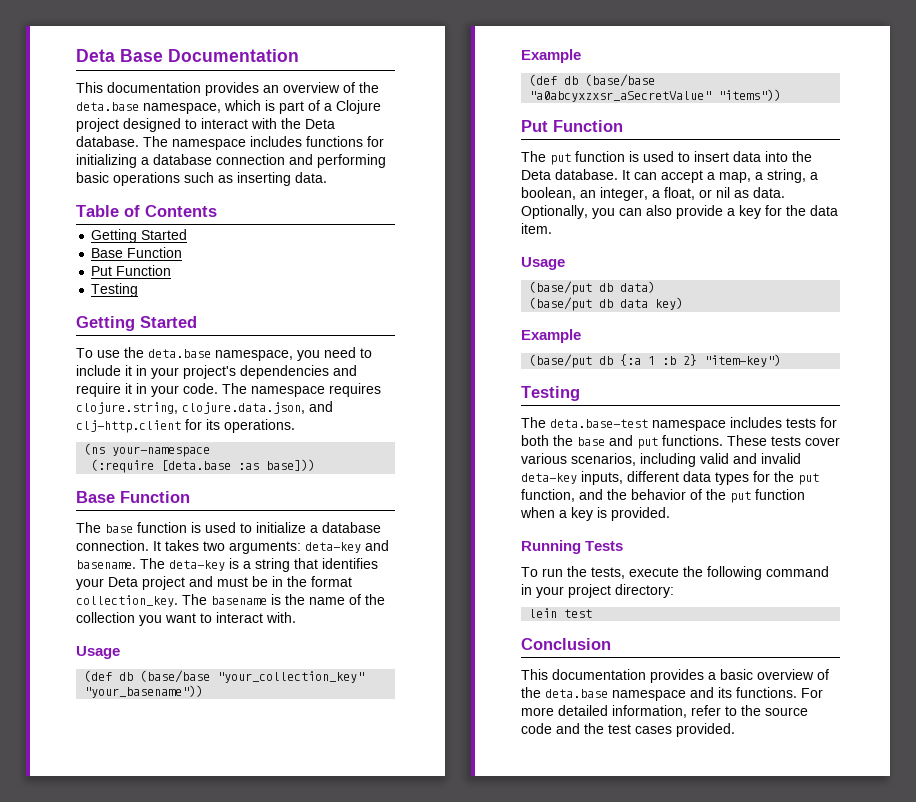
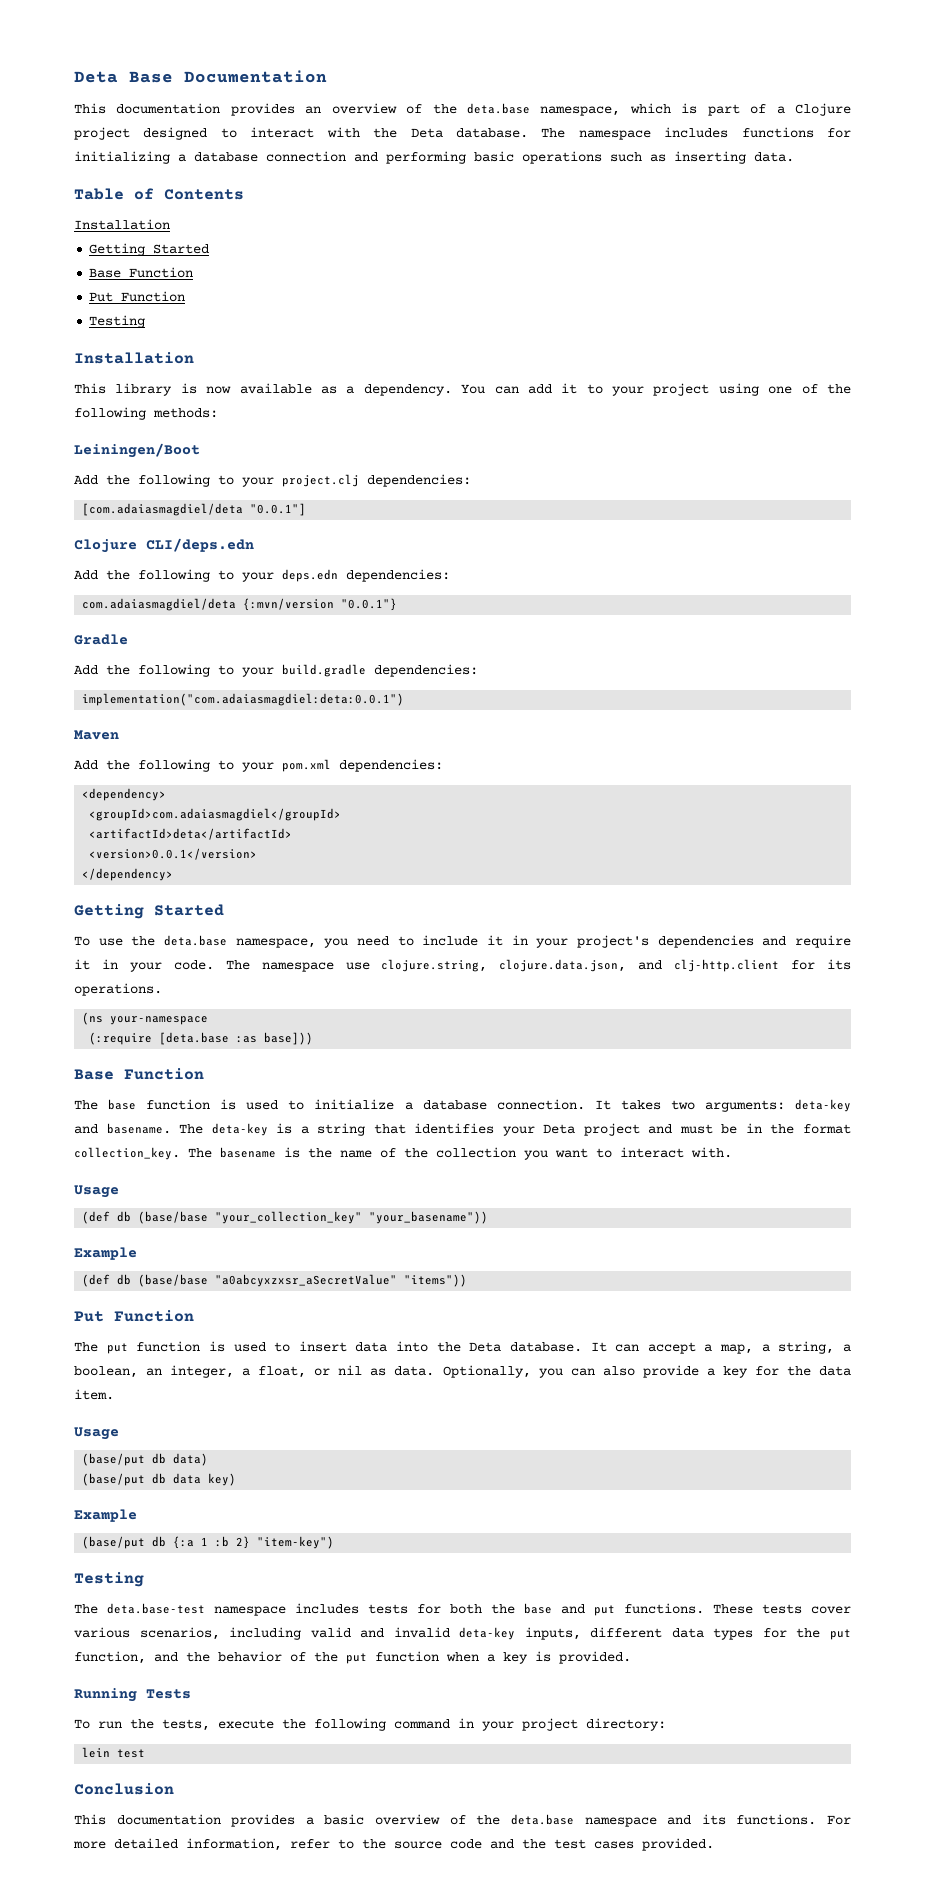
(217, 211) none -> [74,219,170,230] // Installation
(139, 290) none -> [74,352,194,364] [74,383,852,396] [74,407,218,420] [74,443,200,458] [74,474,471,487] [82,503,307,516] [74,538,254,553] [74,569,450,582] [82,598,398,611] [74,634,128,645] [74,664,478,677] [82,693,405,706] [74,730,119,740] [74,759,443,772] [82,788,167,801] [89,808,342,821] [89,828,293,840] [89,848,258,860] [82,868,174,881] // Installation // This library is now available as a dependency. You can add it to your project using one of the following methods: // Leiningen/Boot // Add the following to your project.clj dependencies: // [com.adaiasmagdiel/deta "0.0.1"] // Clojure CLI/deps.edn // Add the following to your deps.edn dependencies: // com.adaiasmagdiel/deta {:mvn/version "0.0.1"} // Gradle // Add the following to your build.gradle dependencies: // implementation("com.adaiasmagdiel:deta:0.0.1") // Maven // Add the following to your pom.xml dependencies: // <dependency> // <groupId>com.adaiasmagdiel</groupId> // <artifactId>deta</artifactId> // <version>0.0.1</version> // </dependency>
[329,383,381,397] requires -> [345,962,370,970] use

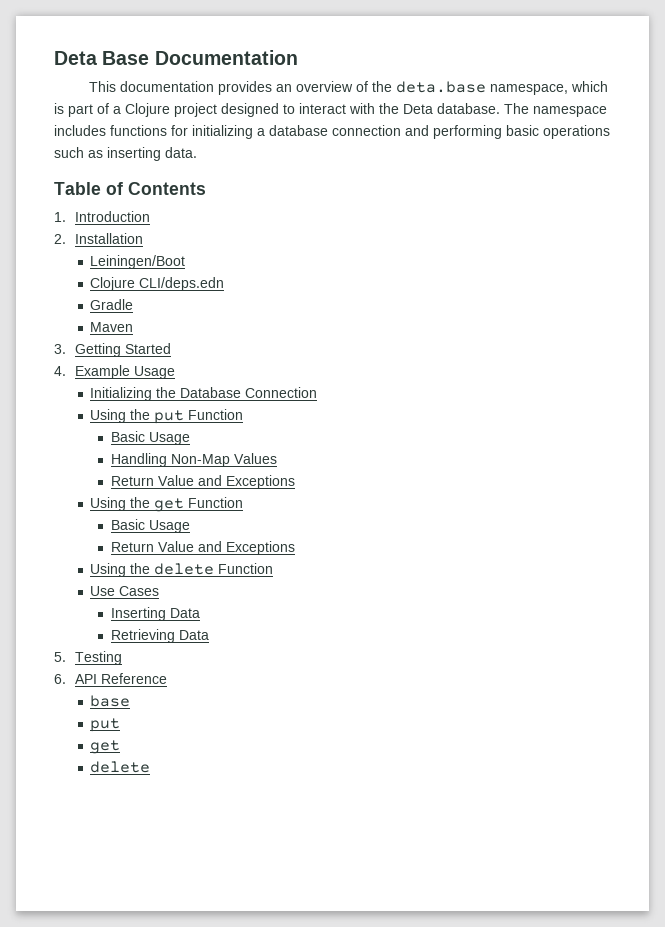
[74,219,170,230] [89,243,210,256] [89,267,194,278] [89,291,186,302] [89,315,146,328] [74,352,194,364] [74,383,852,396] [74,407,218,420] [74,443,200,458] [74,474,471,487] [82,503,307,516] [74,538,254,553] [74,569,450,582] [82,598,398,611] [74,634,128,645] [74,664,478,677] [82,693,405,706] [74,730,119,740] [74,759,443,772] [82,788,167,801] [89,808,342,821] [89,828,293,840] [89,848,258,860] [82,868,174,881] [74,904,224,919] [74,935,851,948] [74,959,851,972] [74,983,162,996] [82,1012,209,1025] [89,1032,314,1045] [74,1068,204,1080] [74,1099,851,1112] [74,1123,851,1136] [74,1147,732,1160] [74,1185,119,1198] [82,1211,489,1224] [74,1247,137,1260] [82,1274,468,1287] [74,1310,194,1322] [74,1341,852,1354] [74,1365,851,1378] [74,1389,114,1400] [74,1427,119,1440] [82,1453,209,1466] [82,1473,237,1486] [74,1509,137,1522] [82,1536,335,1549] [74,1572,144,1587] [74,1603,851,1616] [74,1627,852,1640] [74,1651,631,1664] [74,1688,191,1702] [74,1718,666,1731] [82,1747,146,1758] [74,1783,174,1795] [74,1814,852,1827] [73,1838,714,1851] Installation // Getting Started // Base Function // Put Function // Testing // Installation // This library is now available as a dependency. You can add it to your project using one of the following methods: // Leiningen/Boot // Add the following to your project.clj dependencies: // [com.adaiasmagdiel/deta "0.0.1"] // Clojure CLI/deps.edn // Add the following to your deps.edn dependencies: // com.adaiasmagdiel/deta {:mvn/version "0.0.1"} // Gradle // Add the following to your build.gradle dependencies: // implementation("com.adaiasmagdiel:deta:0.0.1") // Maven // Add the following to your pom.xml dependencies: // <dependency> // <groupId>com.adaiasmagdiel</groupId> // <artifactId>deta</artifactId> // <version>0.0.1</version> // </dependency> // Getting Started // To use the deta.base namespace, you need to include it in your project's dependencies and require it in your code. The namespace use clojure.string, clojure.data.json, and clj-http.client for its operations. // (ns your-namespace // (:require [deta.base :as base])) // Base Function // The base function is used to initialize a database connection. It takes two arguments: deta-key and basename. The deta-key is a string that identifies your Deta project and must be in the format collection_key. The basename is the name of the collection you want to interact with. // Usage // (def db (base/base "your_collection_key" "your_basename")) // Example // (def db (base/base "a0abcyxzxsr_aSecretValue" "items")) // Put Function // The put function is used to insert data into the Deta database. It can accept a map, a string, a boolean, an integer, a float, or nil as data. Optionally, you can also provide a key for the data item. // Usage // (base/put db data) // (base/put db data key) // Example // (base/put db {:a 1 :b 2} "item-key") // Testing // The deta.base-test namespace includes tests for both the base and put functions. These tests cover various scenarios, including valid and invalid deta-key inputs, different data types for the put function, and the behavior of the put function when a key is provided. // Running Tests // To run the tests, execute the following command in your project directory: // lein test // Conclusion // This documentation provides a basic overview of the deta.base namespace and its functions. For more detailed information, refer to the source code and the test cases provided. -> [54,211,150,222] [54,233,143,244] [90,255,186,269] [90,277,225,291] [90,299,134,310] [90,322,134,332] [54,343,171,357] [54,365,175,379] [90,387,318,401] [90,409,244,424] [110,431,190,445] [110,453,277,467] [110,475,295,489] [90,497,244,512] [110,519,190,533] [110,541,295,555] [90,563,274,577] [90,586,160,596] [110,607,200,621] [110,629,209,643] [54,651,122,665] [54,673,167,684] [90,695,131,707] [90,718,121,732] [90,740,121,754] [90,761,151,773] 1. Introduction // 2. Installation // Leiningen/Boot // Clojure CLI/deps.edn // Gradle // Maven // 3. Getting Started // 4. Example Usage // Initializing the Database Connection // Using the put Function // Basic Usage // Handling Non-Map Values // Return Value and Exceptions // Using the get Function // Basic Usage // Return Value and Exceptions // Using the delete Function // Use Cases // Inserting Data // Retrieving Data // 5. Testing // 6. API Reference // base // put // get // delete

